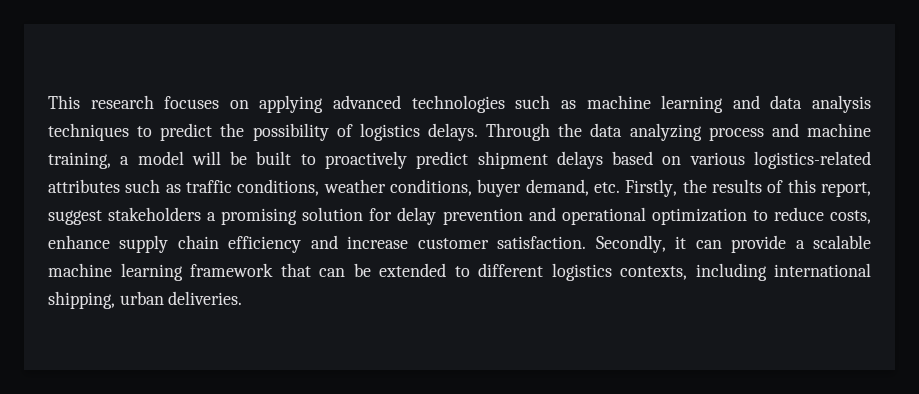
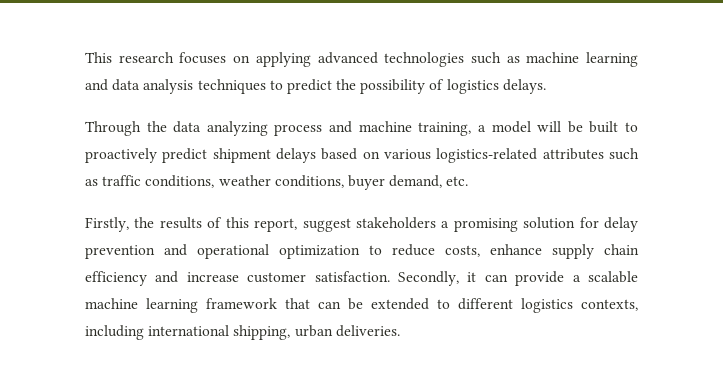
(479, 132) none -> (546, 86) //
(620, 187) none -> (469, 181) //

